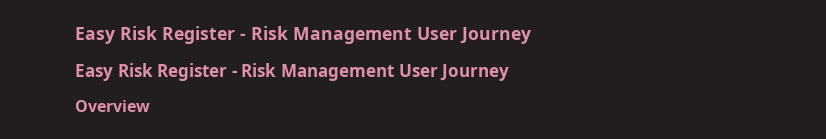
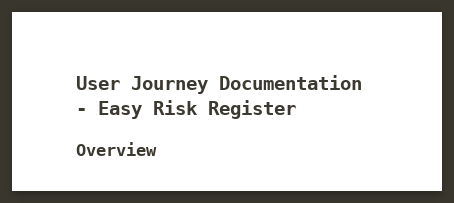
[75,26,531,44] [75,63,510,81] Easy Risk Register - Risk Management User Journey // Easy Risk Register - Risk Management User Journey -> [76,75,362,94] [76,100,296,119] User Journey Documentation - Easy Risk Register

